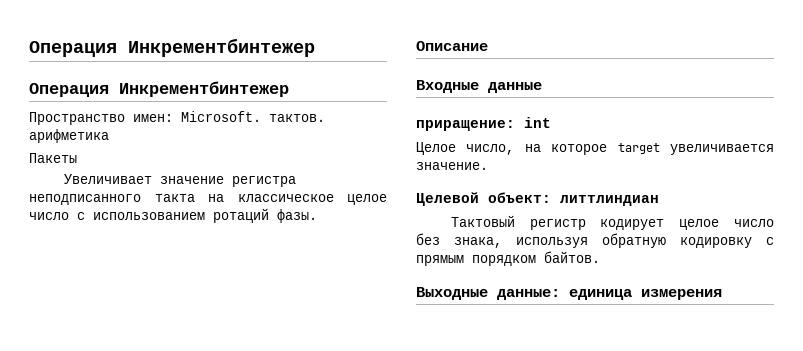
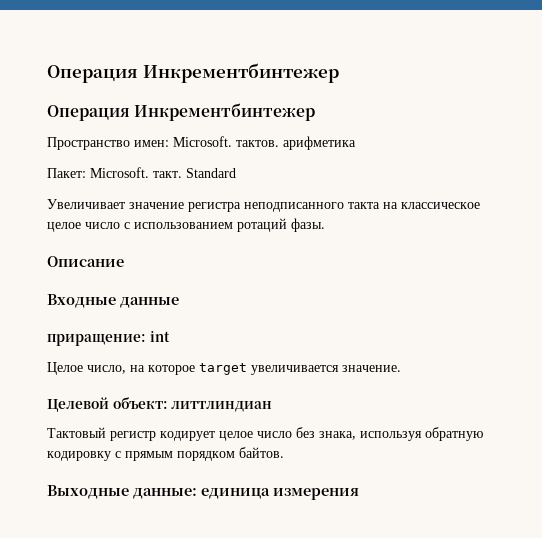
[29,153,77,163] Пакеты -> [47,167,236,178] Пакет: Microsoft. такт. Standard

